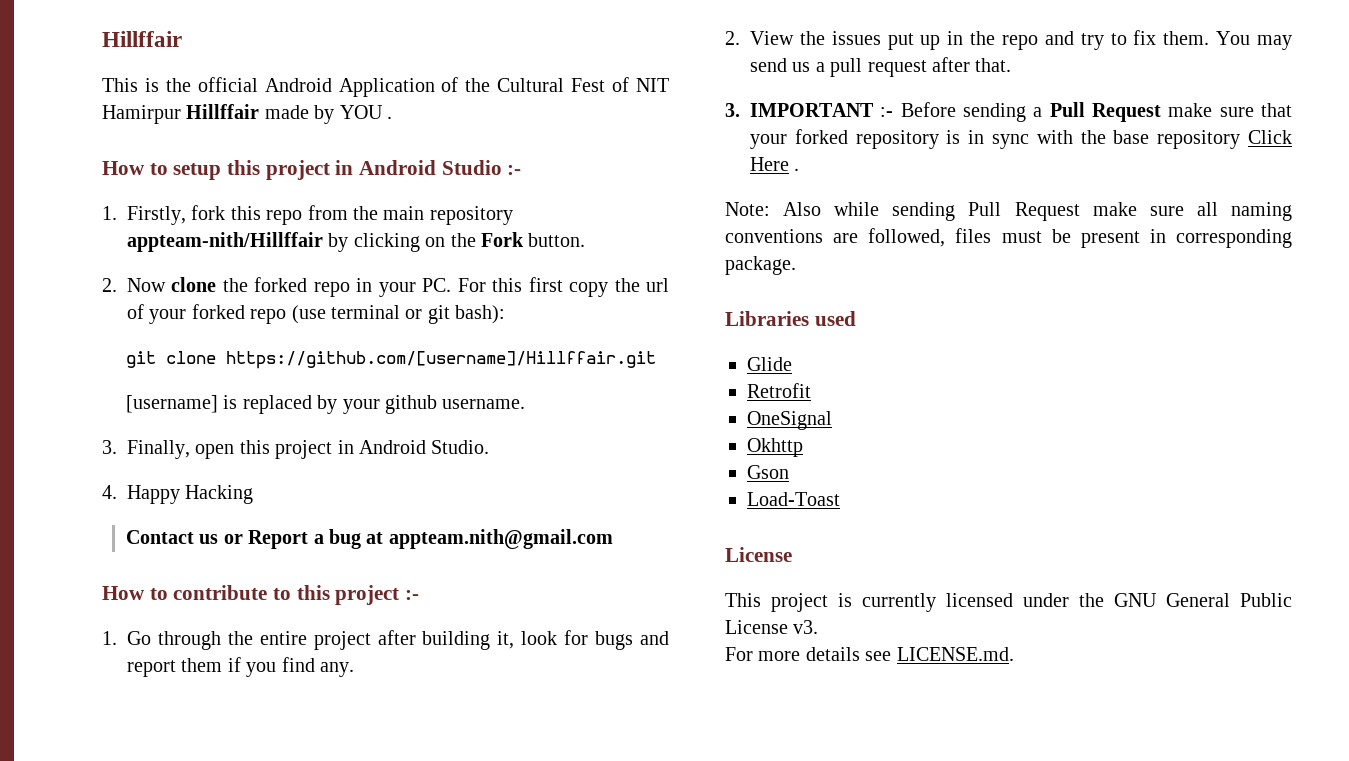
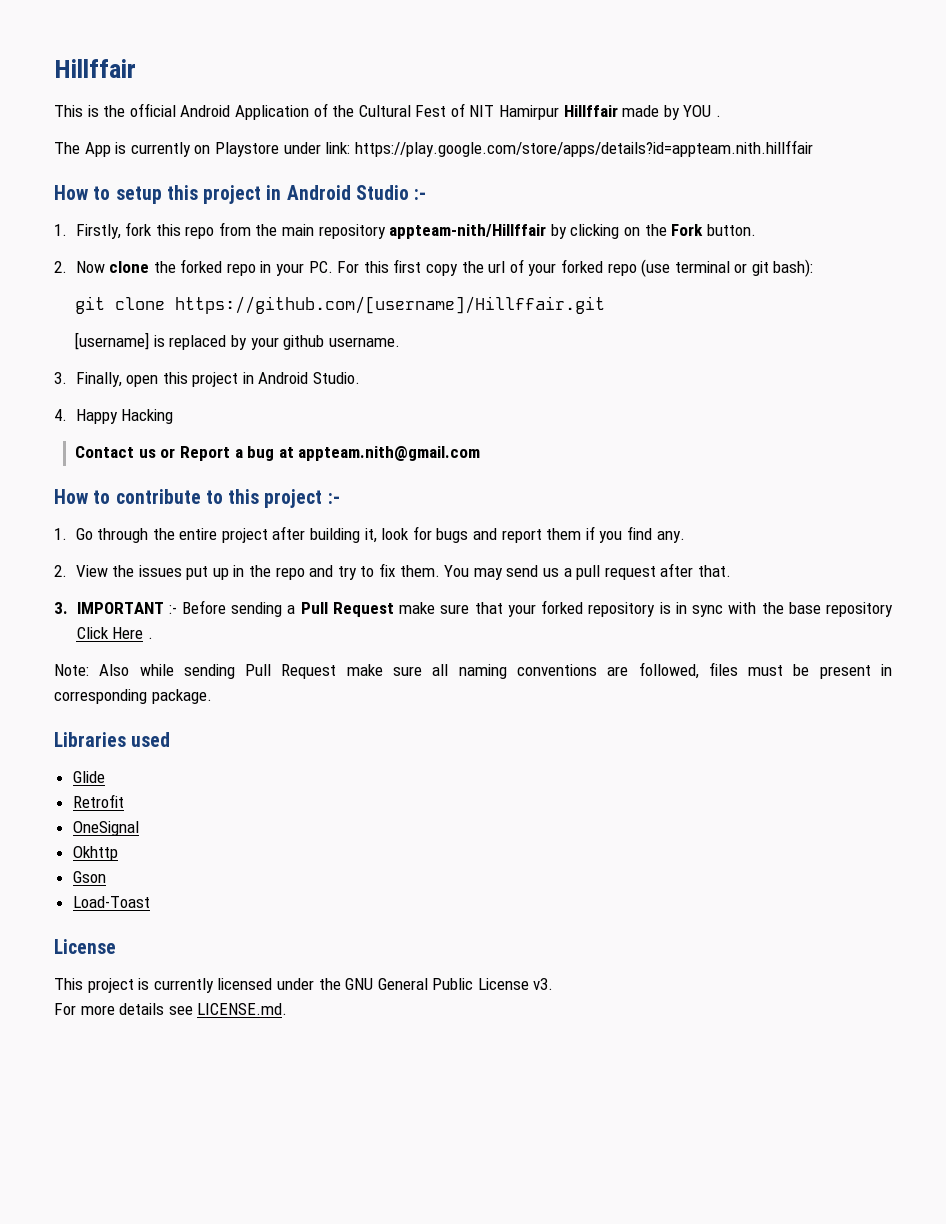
(392, 117) none -> [54,140,813,157] // The App is currently on Playstore under link: https://play.google.com/store/apps/details?id=appteam.nith.hillffair

